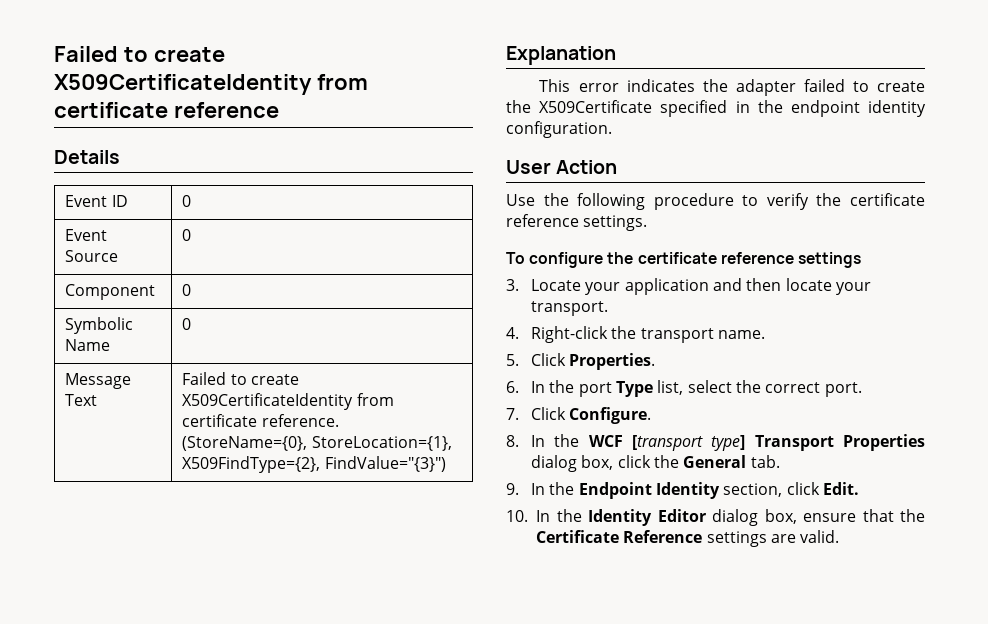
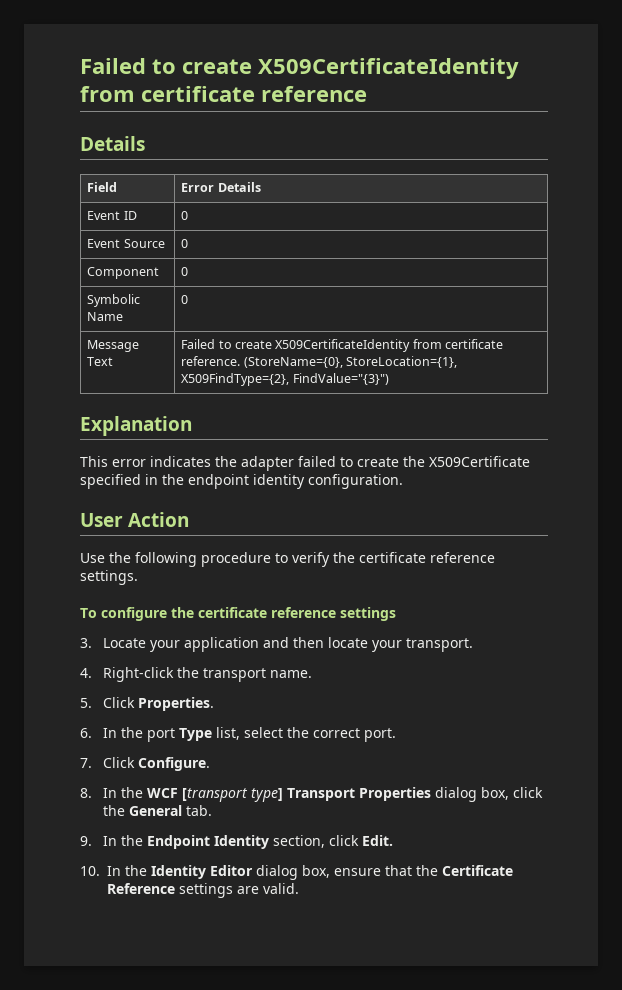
(120, 157) none -> [87,182,118,192] [181,182,261,192] // Field | Error Details

